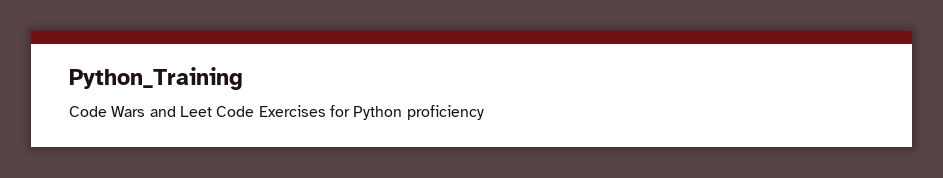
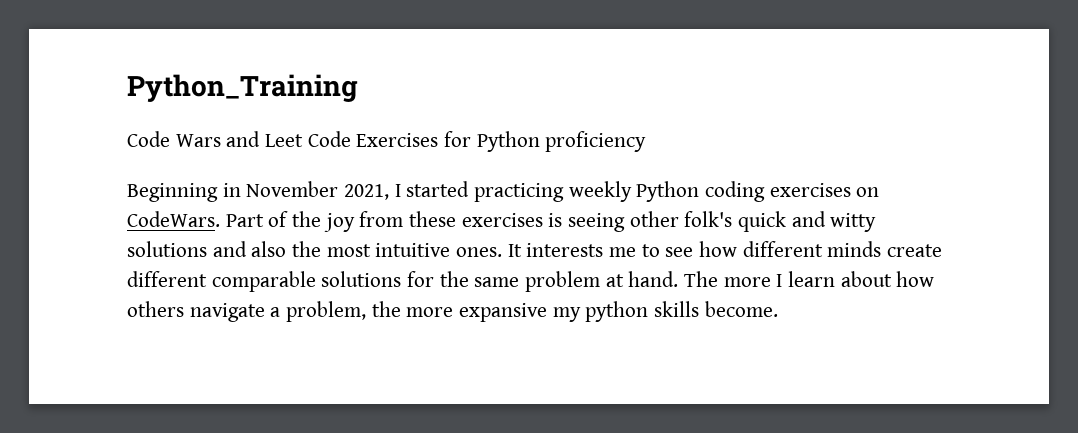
(484, 112) none -> [127,181,880,202] [127,211,877,232] [127,241,943,257] [127,271,935,292] [127,301,778,322] // Beginning in November 2021, I started practicing weekly Python coding exercises on CodeWars. Part of the joy from these exercises is seeing other folk's quick and witty solutions and also the most intuitive ones. It interests me to see how different minds create different comparable solutions for the same problem at hand. The more I learn about how others navigate a problem, the more expansive my python skills become.

